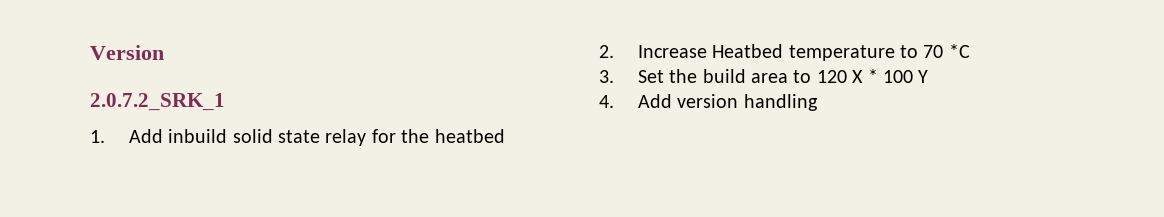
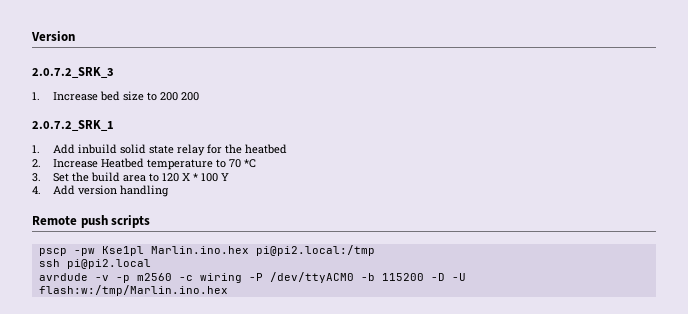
(164, 52) none -> [32,67,114,78] [32,91,199,101] // 2.0.7.2_SRK_3 // 1. Increase bed size to 200 200
(818, 102) none -> [32,215,151,228] [38,245,375,256] [38,259,151,269] [38,272,466,283] [38,285,228,296] // Remote push scripts // pscp -pw Kse1pl Marlin.ino.hex pi@pi2.local:/tmp // ssh pi@pi2.local // avrdude -v -p m2560 -c wiring -P /dev/ttyACM0 -b 115200 -D -U flash:w:/tmp/Marlin.ino.hex

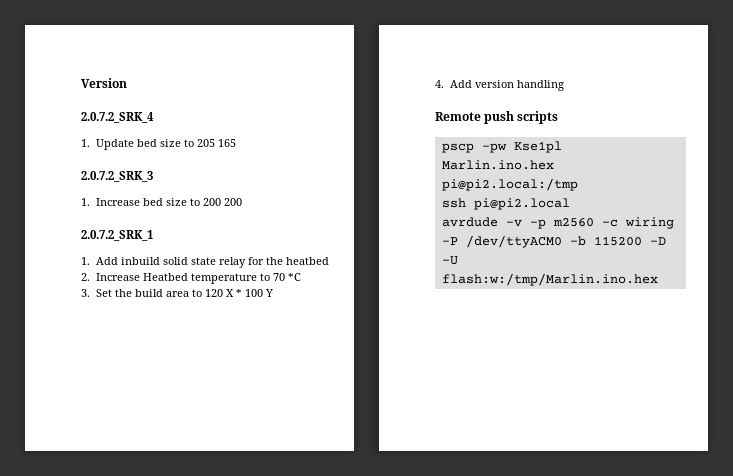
(75, 36) none -> [81,112,154,123] [81,139,236,150] // 2.0.7.2_SRK_4 // 1. Update bed size to 205 165

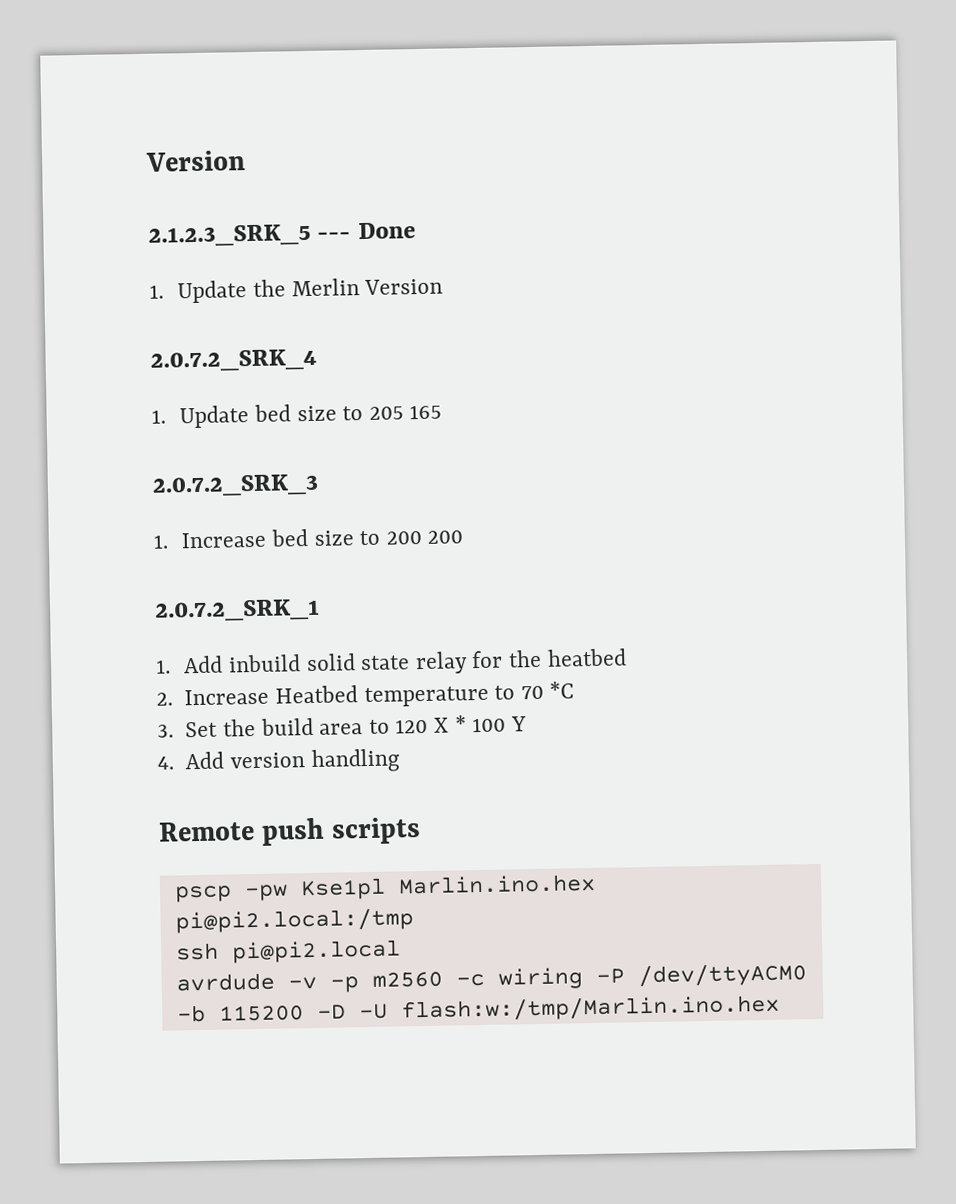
[81,78,127,88] Version -> [145,150,246,172] [148,222,416,247] [149,278,444,304] Version // 2.1.2.3_SRK_5 --- Done // 1. Update the Merlin Version

